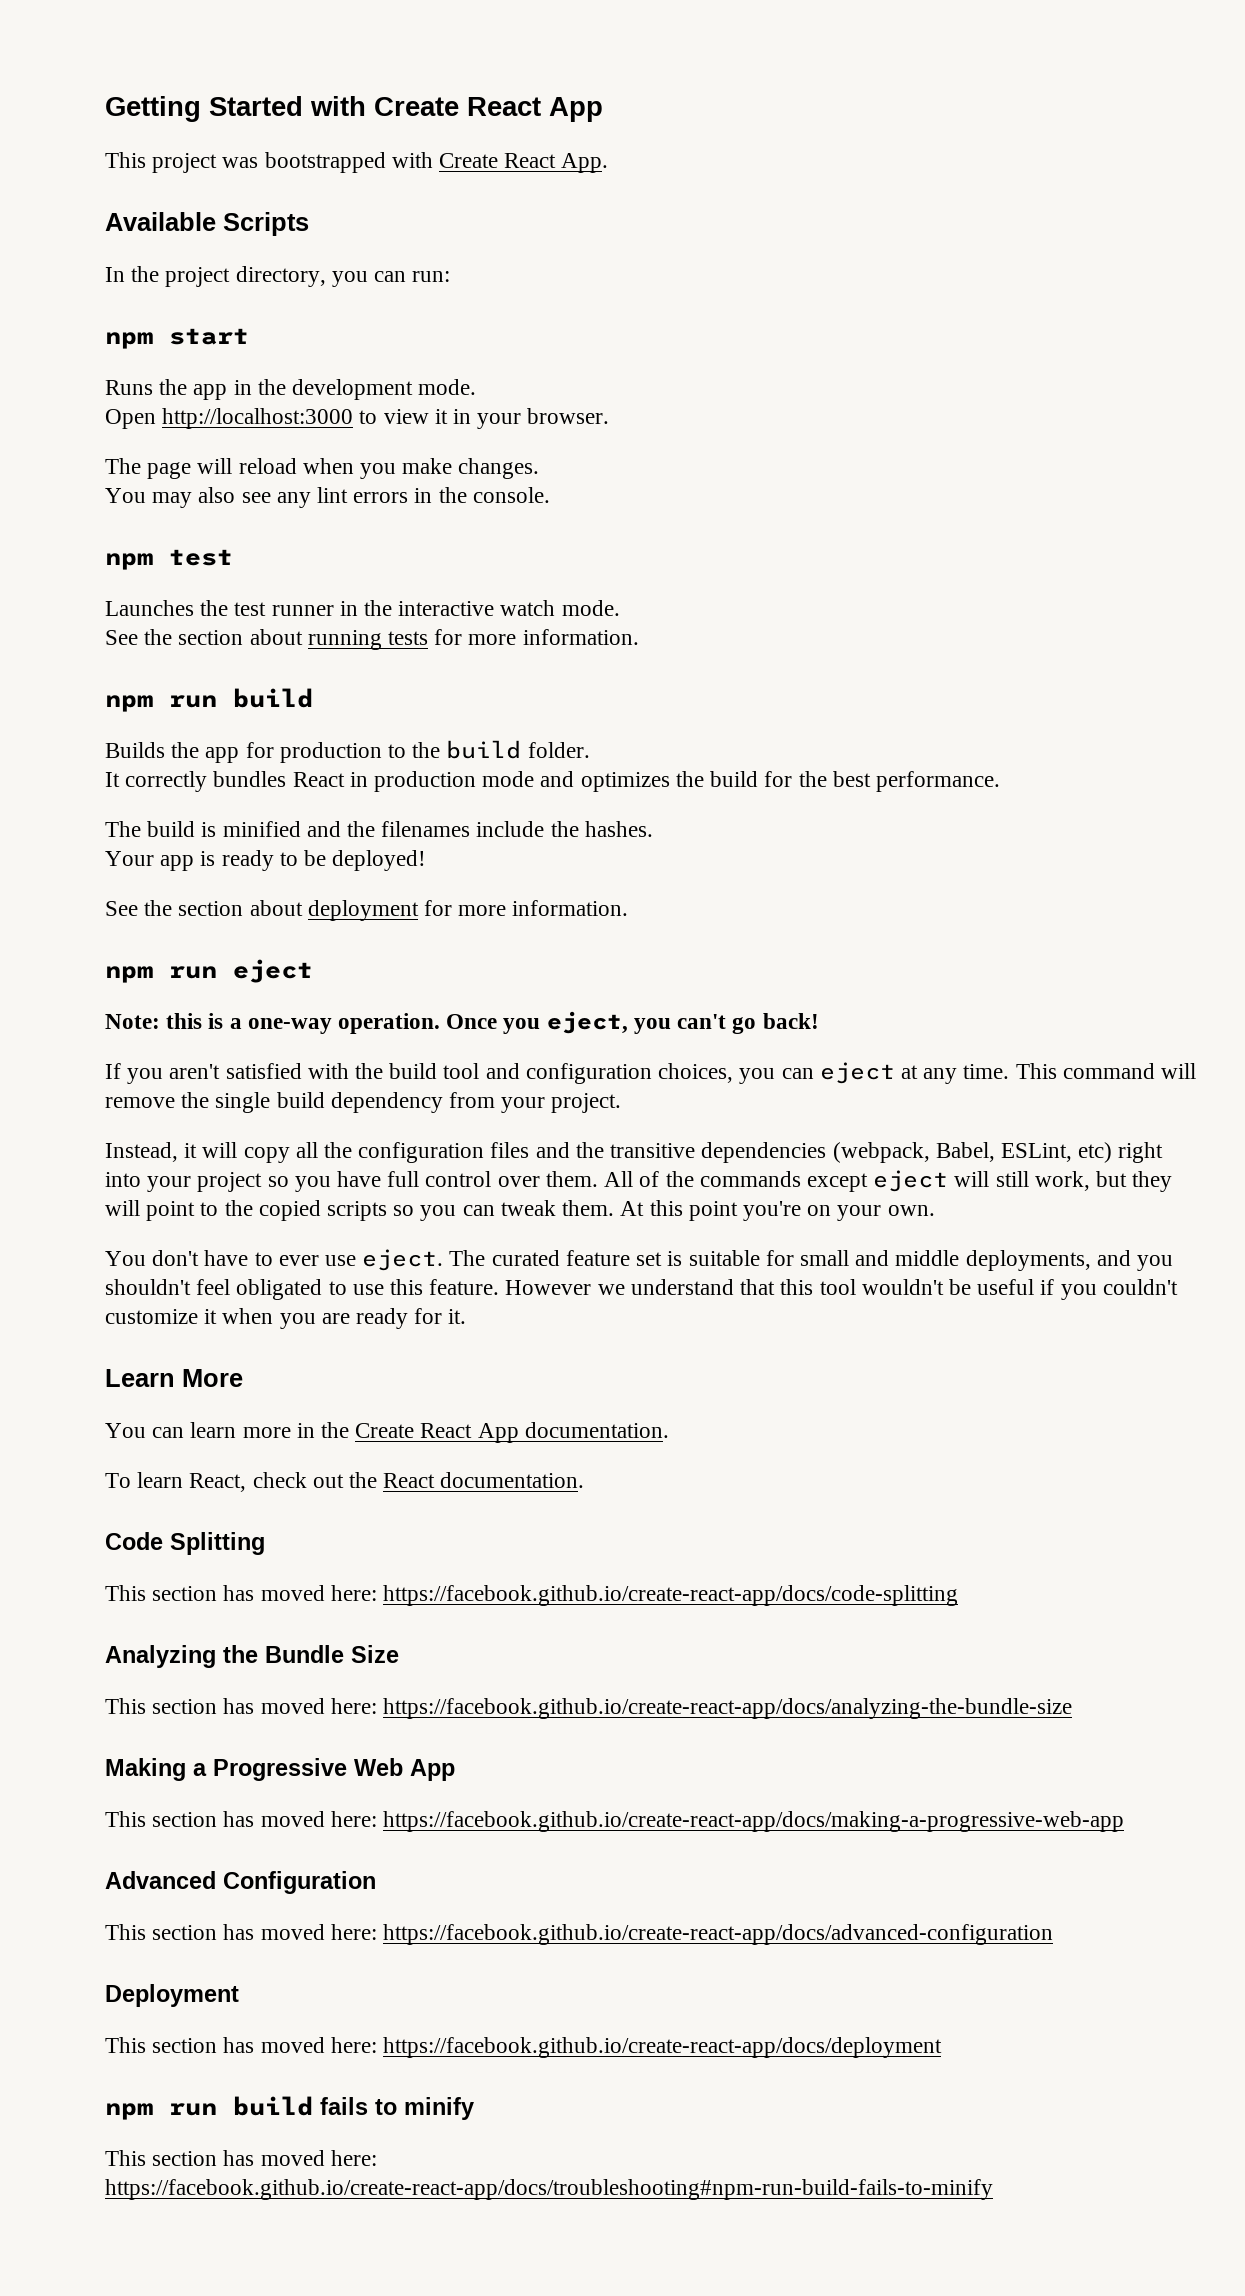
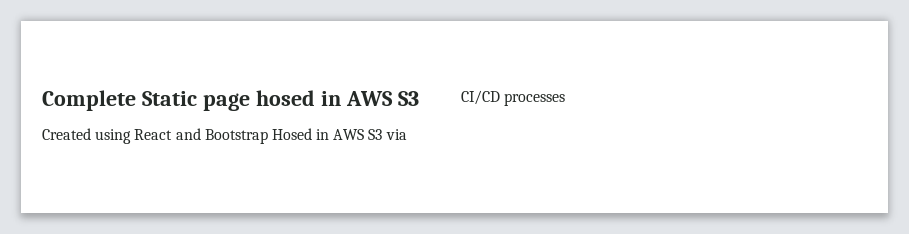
[105,96,603,122] [105,152,609,173] [105,212,309,236] [105,266,451,287] [105,328,249,349] [105,379,477,400] [105,408,610,429] [105,458,540,479] [105,487,550,508] [105,549,233,570] [105,600,620,616] [105,629,639,650] [105,688,313,712] [105,740,590,763] [105,771,1000,792] [105,821,653,837] [105,850,427,871] [105,900,629,921] [105,959,313,983] [105,1011,819,1034] [105,1062,1196,1084] [105,1092,622,1113] [105,1142,1164,1163] [105,1170,1173,1192] [105,1200,935,1221] [105,1249,1173,1271] [105,1279,1178,1300] [105,1308,467,1329] [105,1369,243,1387] [105,1422,669,1443] [105,1472,585,1492] [105,1532,265,1555] [105,1585,959,1606] [105,1645,399,1668] [105,1698,1073,1719] [105,1758,455,1781] [105,1811,1125,1832] [105,1871,376,1894] [105,1924,1054,1945] [105,1984,239,2007] [105,2037,943,2058] [105,2096,474,2120] [105,2150,377,2166] [105,2179,993,2200] Getting Started with Create React App // This project was bootstrapped with Create React App. // Available Scripts // In the project directory, you can run: // npm start // Runs the app in the development mode. // Open http://localhost:3000 to view it in your browser. // The page will reload when you make changes. // You may also see any lint errors in the console. // npm test // Launches the test runner in the interactive watch mode. // See the section about running tests for more information. // npm run build // Builds the app for production to the build folder. // It correctly bundles React in production mode and optimizes the build for the best performance. // The build is minified and the filenames include the hashes. // Your app is ready to be deployed! // See the section about deployment for more information. // npm run eject // Note: this is a one-way operation. Once you eject, you can't go back! // If you aren't satisfied with the build tool and configuration choices, you can eject at any time. This command will remove the single build dependency from your project. // Instead, it will copy all the configuration files and the transitive dependencies (webpack, Babel, ESLint, etc) right into your project so you have full control over them. All of the commands except eject will still work, but they will point to the copied scripts so you can tweak them. At this point you're on your own. // You don't have to ever use eject. The curated feature set is suitable for small and middle deployments, and you shouldn't feel obligated to use this feature. However we understand that this tool wouldn't be useful if you couldn't customize it when you are ready for it. // Learn More // You can learn more in the Create React App documentation. // To learn React, check out the React documentation. // Code Splitting // This section has moved here: https://facebook.github.io/create-react-app/docs/code-splitting // Analyzing the Bundle Size // This section has moved here: https://facebook.github.io/create-react-app/docs/analyzing-the-bundle-size // Making a Progressive Web App // This section has moved here: https://facebook.github.io/create-react-app/docs/making-a-progressive-web-app // Advanced Configuration // This section has moved here: https://facebook.github.io/create-react-app/docs/advanced-configuration // Deployment // This section has moved here: https://facebook.github.io/create-react-app/docs/deployment // npm run build fails to minify // This section has moved here: https://facebook.github.io/create-react-app/docs/troubleshooting#npm-run-build-fails-to-minify -> [42,90,419,111] [42,128,407,144] [461,90,566,106] Complete Static page hosed in AWS S3 // Created using React and Bootstrap Hosed in AWS S3 via CI/CD processes

